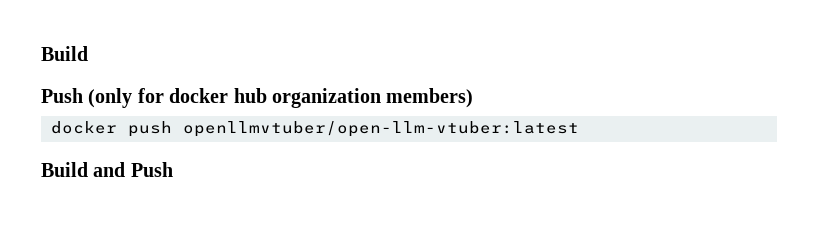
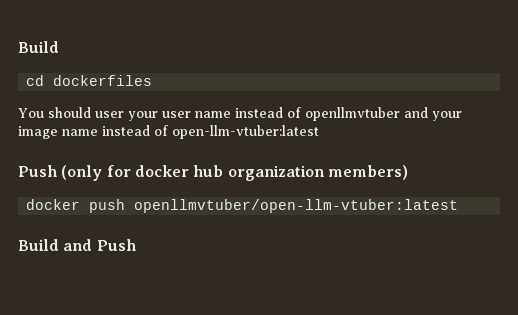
[41,46,88,61] Build -> [18,41,59,53] [26,75,153,86] [18,107,462,121] [18,125,319,139] Build // cd dockerfiles // You should user your user name instead of openllmvtuber and your image name instead of open-llm-vtuber:latest

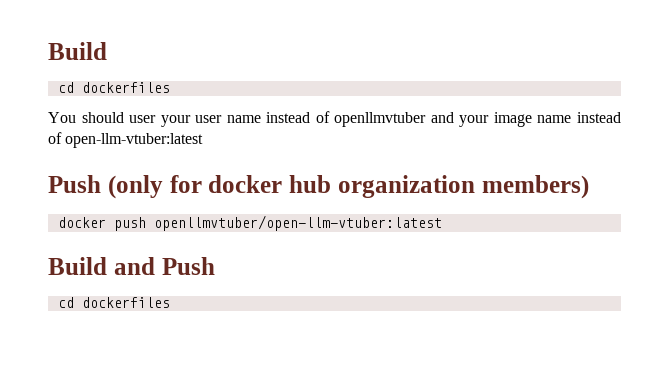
(136, 245) none -> [57,297,170,308] // cd dockerfiles

